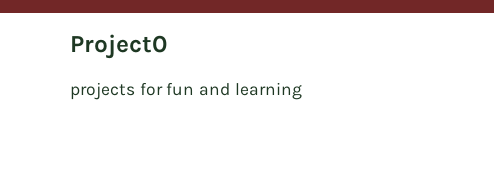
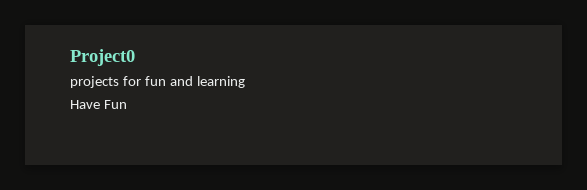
(302, 91) none -> [70,100,127,109] // Have Fun

